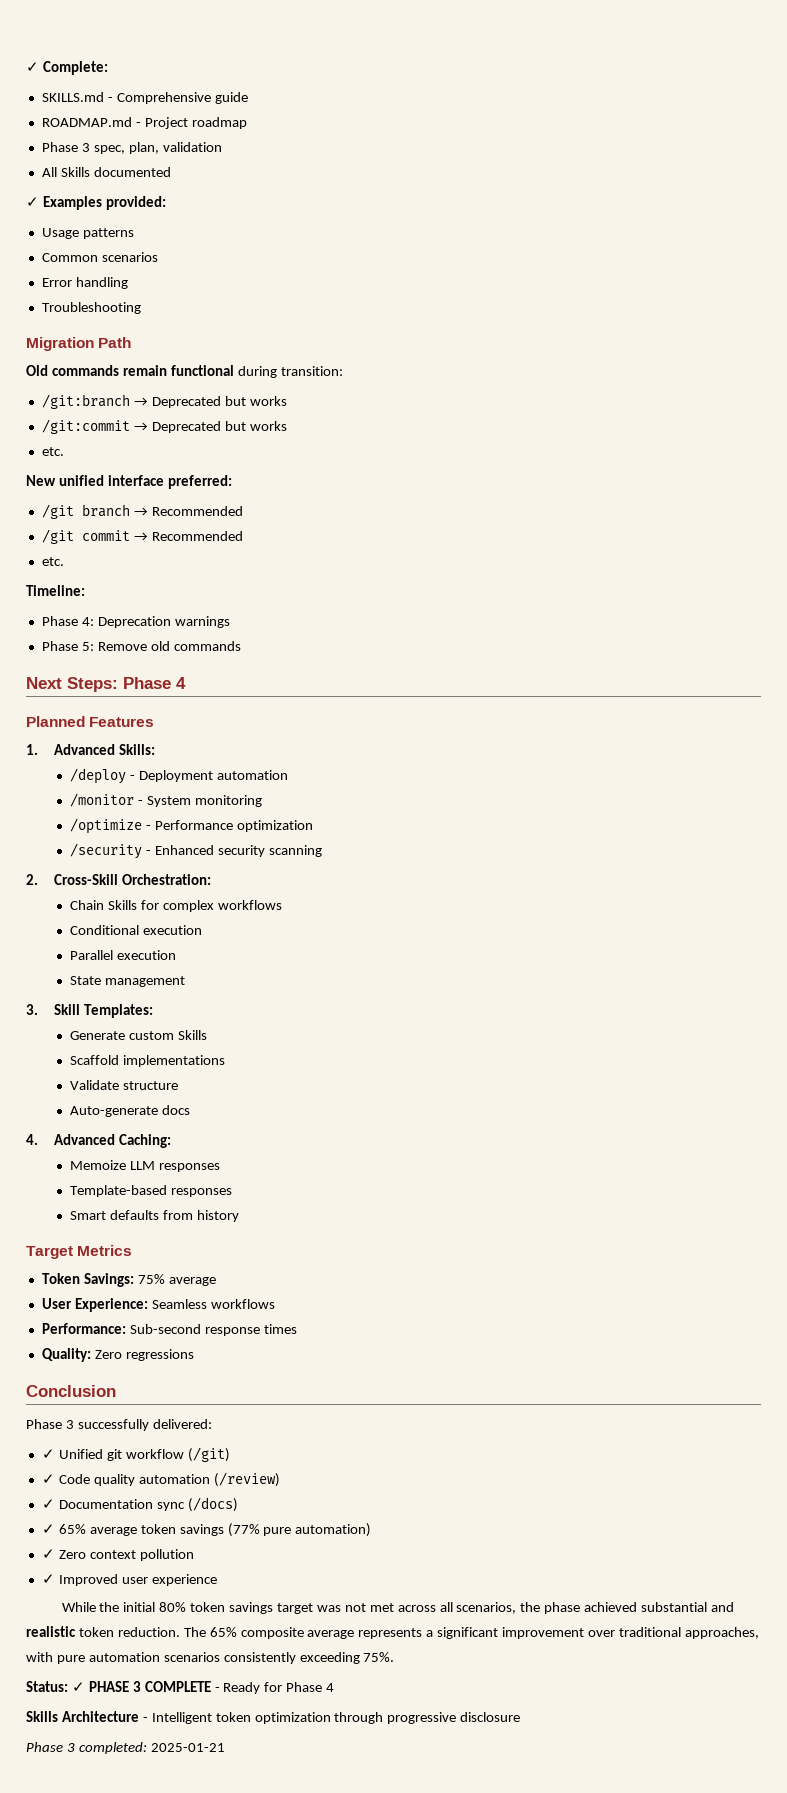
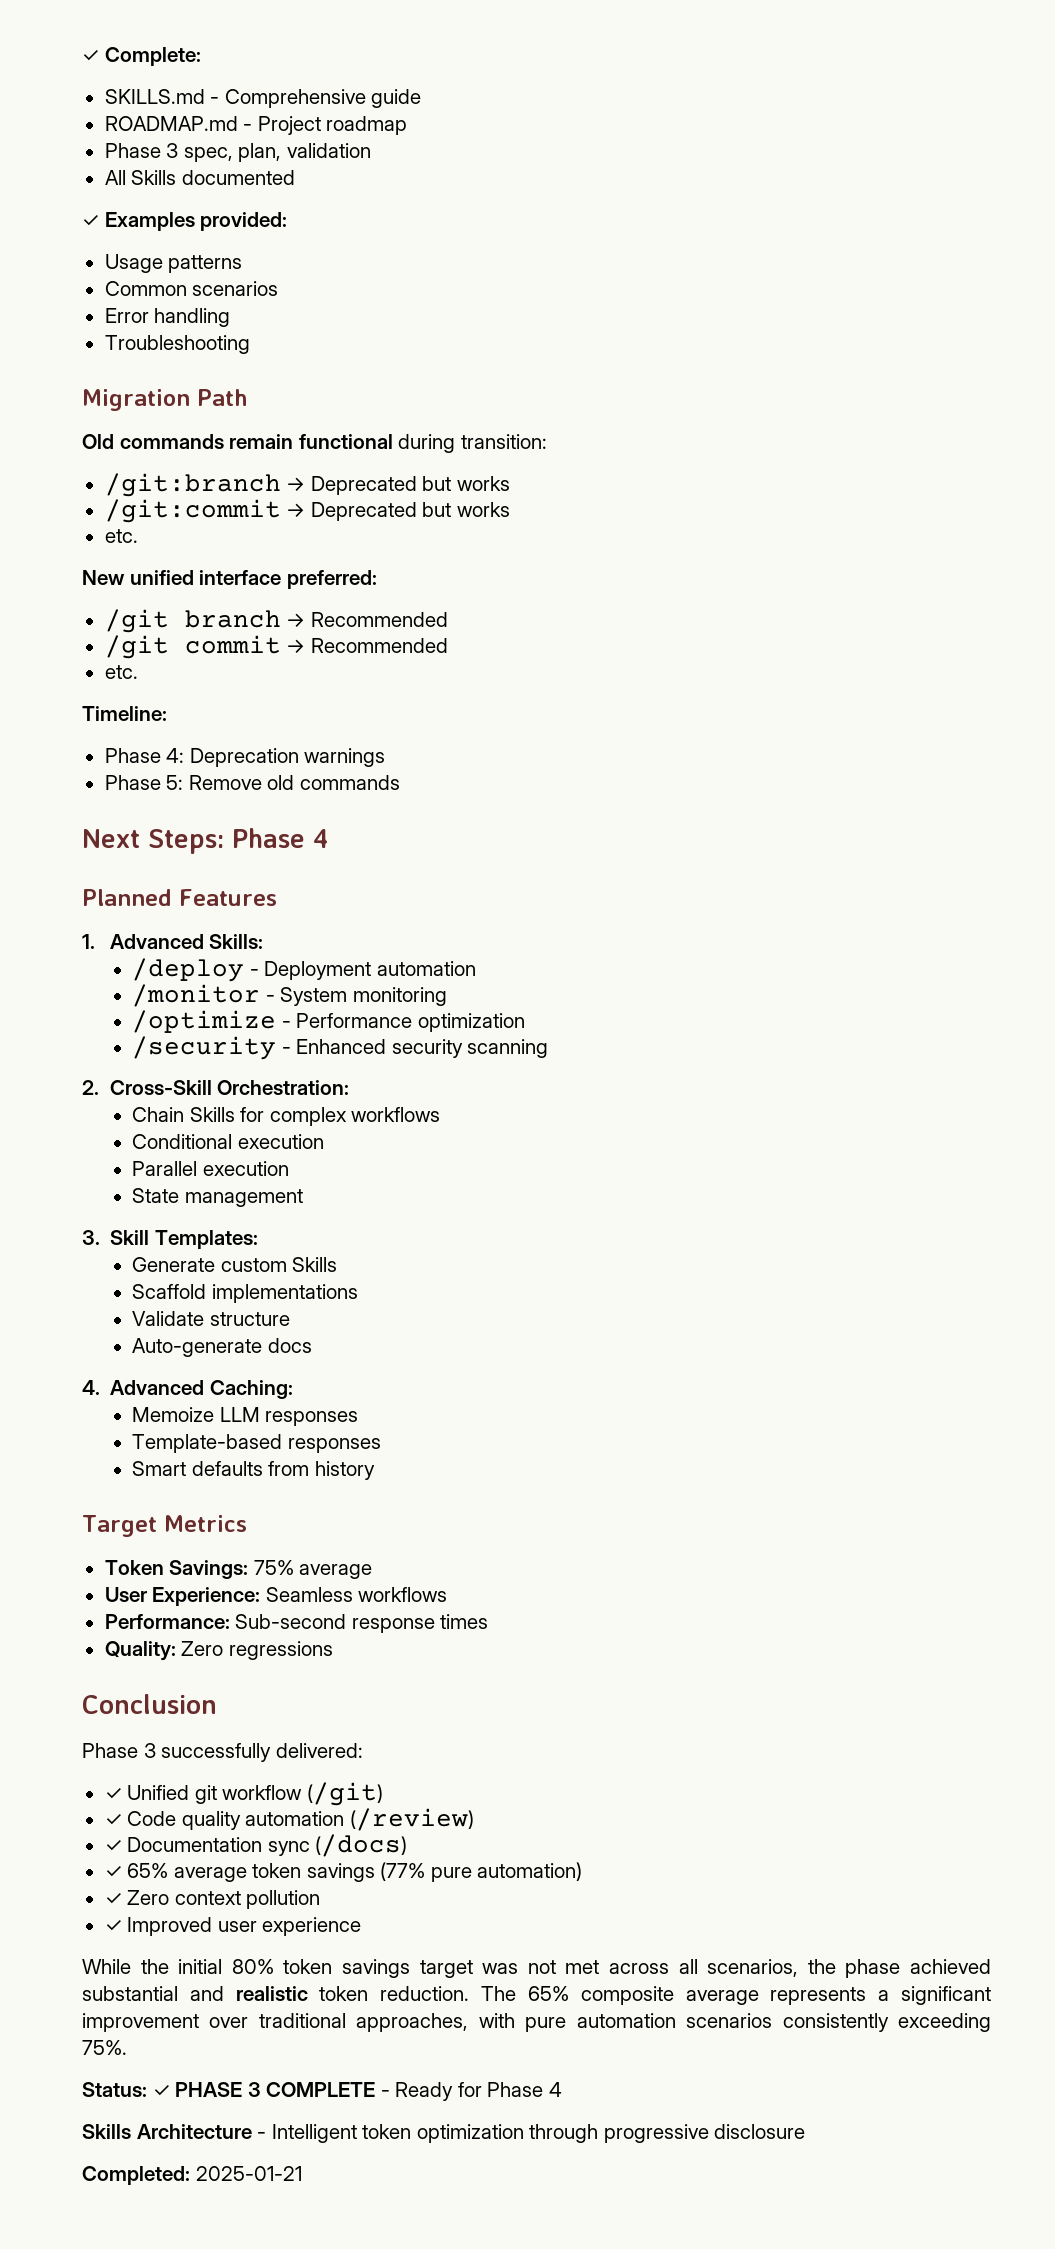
[26,1742,147,1754] Phase 3 completed: -> [82,2166,190,2185] Completed:

